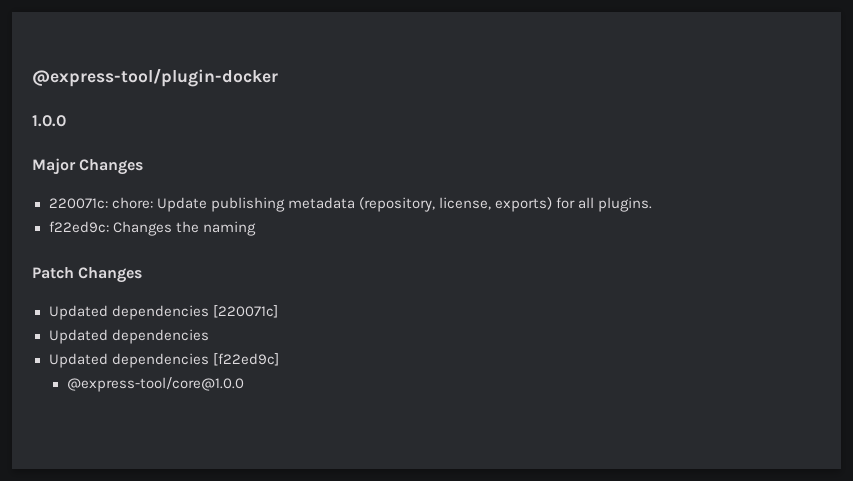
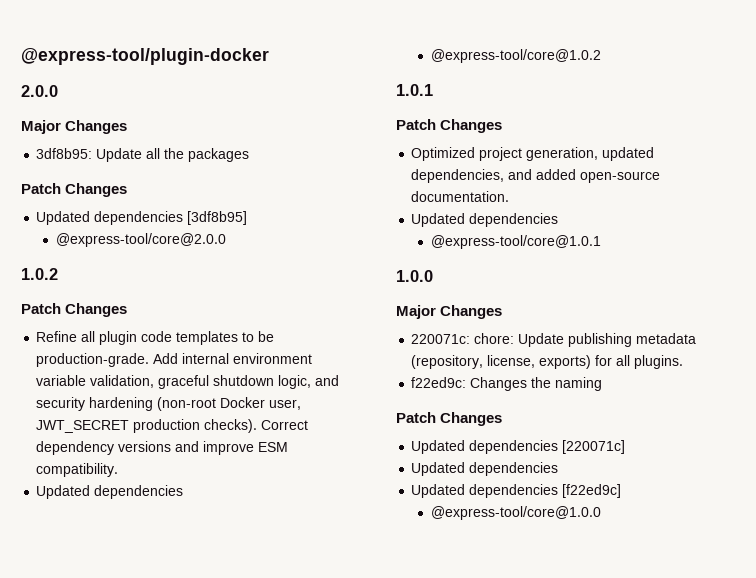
(278, 77) none -> [21,85,58,97] [21,120,128,134] [36,148,250,162] [21,183,128,197] [36,211,248,225] [55,233,226,247] [21,268,58,280] [21,303,128,317] [36,331,275,345] [36,353,313,367] [36,375,340,389] [36,397,302,411] [36,419,309,433] [36,441,289,455] [36,463,119,477] [36,485,184,499] [430,49,601,63] [396,84,433,96] [396,119,503,133] [411,147,655,161] [411,169,661,183] [411,191,510,202] [411,213,559,227] [430,235,601,249] // 2.0.0 // Major Changes // 3df8b95: Update all the packages // Patch Changes // Updated dependencies [3df8b95] // @express-tool/core@2.0.0 // 1.0.2 // Patch Changes // Refine all plugin code templates to be production-grade. Add internal environment variable validation, graceful shutdown logic, and security hardening (non-root Docker user, JWT_SECRET production checks). Correct dependency versions and improve ESM compatibility. // Updated dependencies // @express-tool/core@1.0.2 // 1.0.1 // Patch Changes // Optimized project generation, updated dependencies, and added open-source documentation. // Updated dependencies // @express-tool/core@1.0.1

